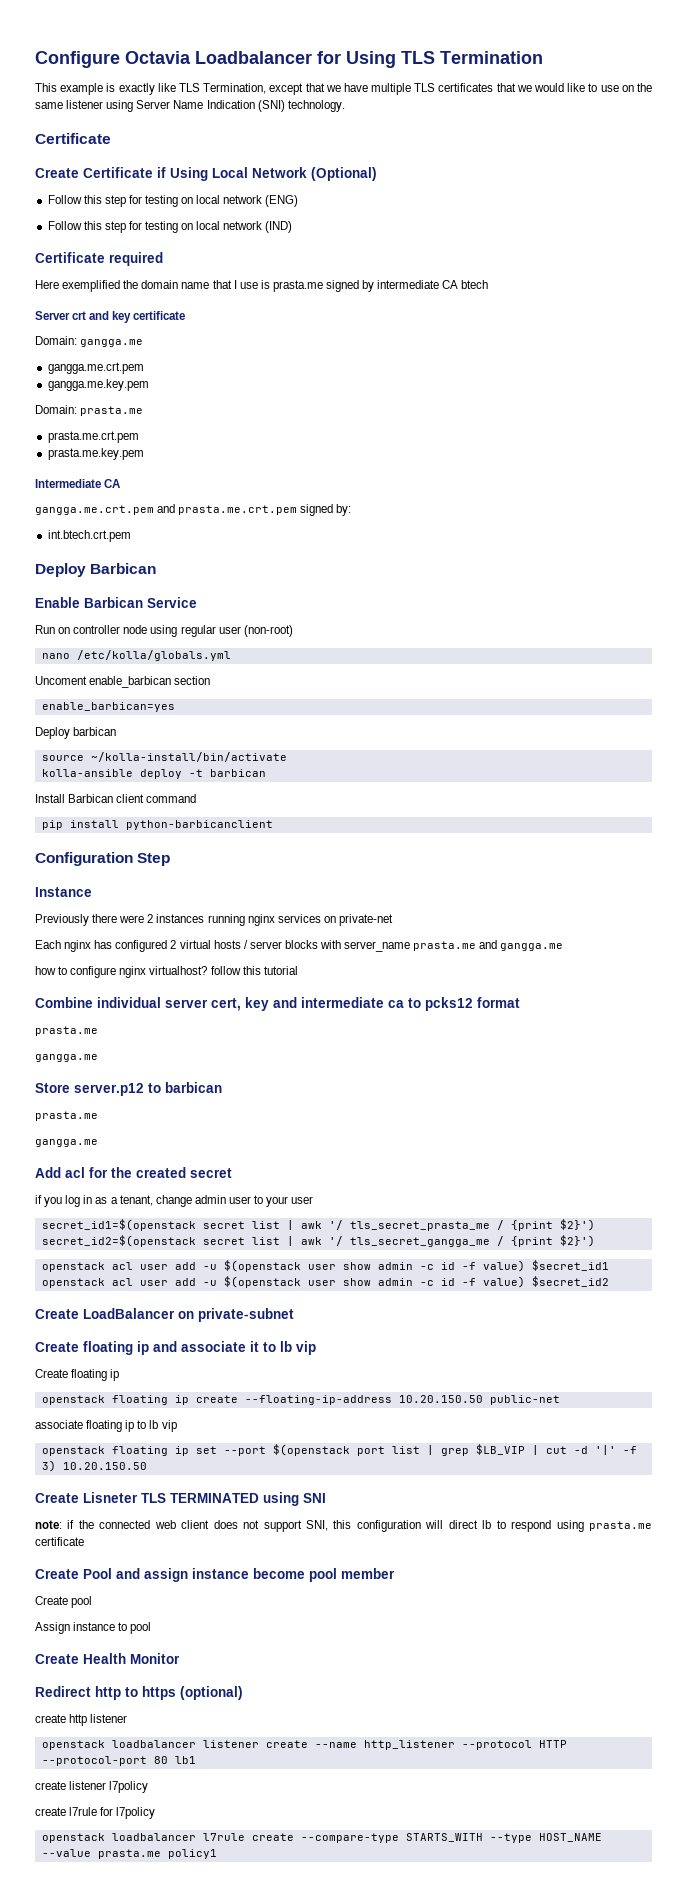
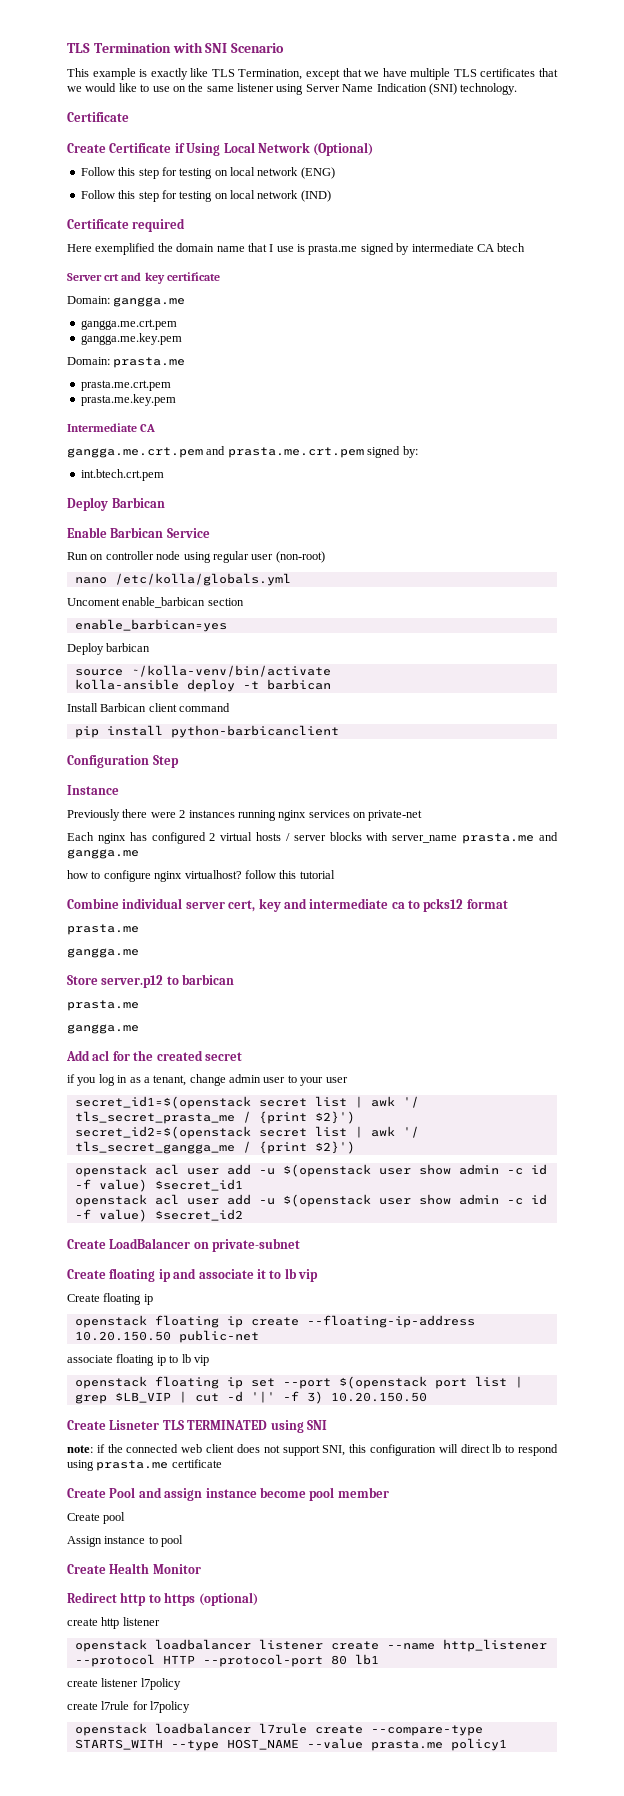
[35,51,396,68] Configure Octavia Loadbalancer for Using -> (67, 48) none
(543, 57) none -> [172,42,285,53] with SNI Scenario
[90,752,287,762] ~/kolla-install/bin/activate -> [130,665,331,677] ~/kolla-venv/bin/activate

